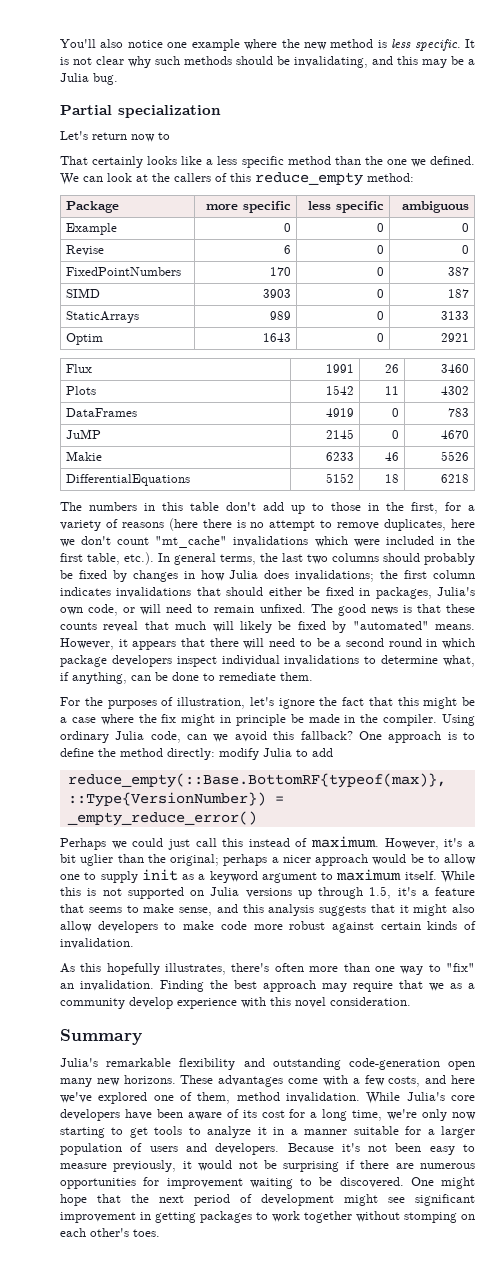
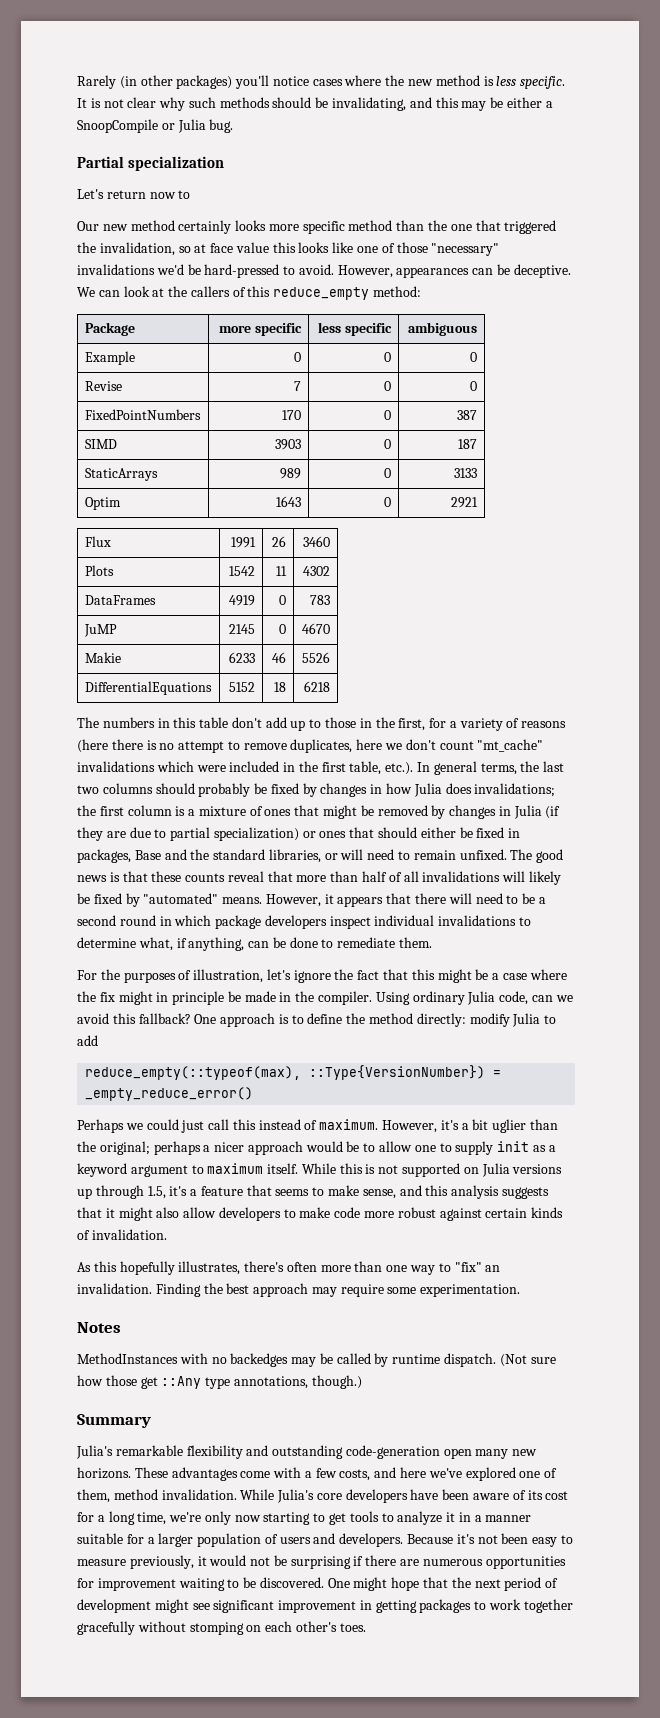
[60,39,240,51] You'll also notice one example -> [77,75,343,89] Rarely (in other packages) you'll notice cases
[468,59,475,65] a -> [506,97,553,108] [77,119,175,133] either a SnoopCompile or
[60,156,238,168] That certainly looks like a less -> [77,220,299,234] Our new method certainly looks more
[410,156,475,167] we defined. -> [475,220,557,234] [77,242,500,256] [77,264,571,278] that triggered the invalidation, so at face value this looks like one of those "necessary" invalidations we'd be hard-pressed to avoid. However, appearances can be deceptive.
[283,245,291,254] 6 -> [294,381,302,391] 7
[60,587,192,598] indicates invalidations -> [175,805,561,819] [77,827,347,841] is a mixture of ones that might be removed by changes in Julia (if they are due to partial specialization) or ones
[437,587,476,596] [60,604,119,616] Julia's own code, -> [134,849,321,863] Base and the standard libraries,
[175,621,207,630] much -> [296,871,501,882] more than half of all invalidations
[67,773,446,788] reduce_empty(::Base.BottomRF{typeof(max)}, -> [85,1066,302,1080] reduce_empty(::typeof(max),
[399,980,475,991] [60,997,411,1009] that we as a community develop experience with this novel consideration. -> [387,1284,521,1297] [77,1322,121,1333] [77,1353,556,1367] [77,1375,362,1389] some experimentation. // Notes // MethodInstances with no backedges may be called by runtime dispatch. (Not sure how those get ::Any type annotations, though.)
(352, 1217) none -> [77,1621,135,1635] gracefully

